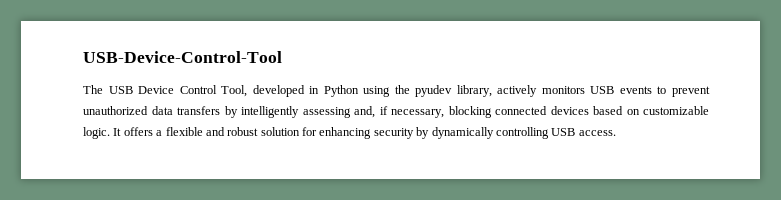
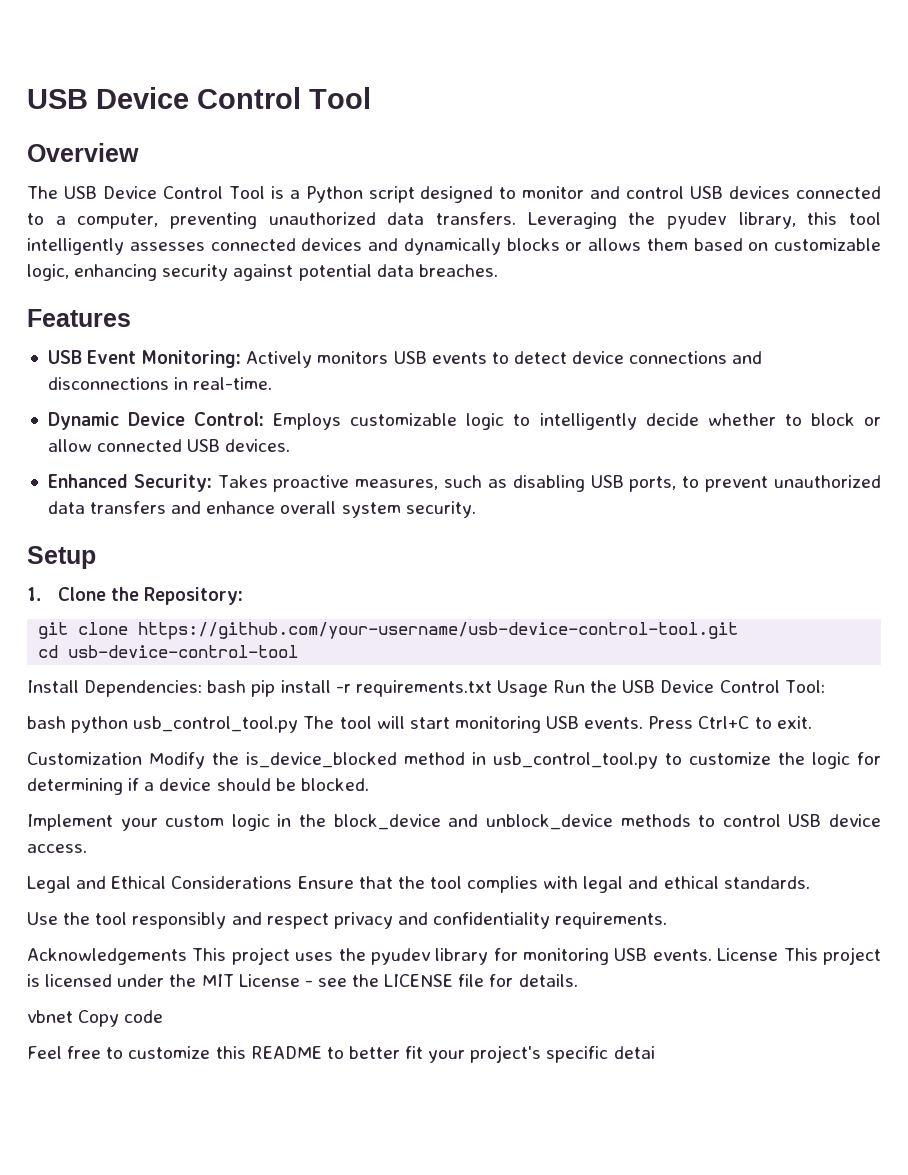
[83,51,282,63] USB-Device-Control-Tool -> [27,87,371,109] [27,143,139,162] USB Device Control Tool // Overview
[221,85,710,97] [83,106,709,118] [83,127,616,139] Tool, developed in Python using the pyudev library, actively monitors USB events to prevent unauthorized data transfers by intelligently assessing and, if necessary, blocking connected devices based on customizable logic. It offers a flexible and robust solution for enhancing security by dynamically controlling USB access. -> [228,186,881,203] [27,212,881,230] [27,238,881,255] [27,264,498,281] [27,309,131,327] [47,350,763,368] [47,377,273,390] [47,412,882,430] [47,439,291,452] [47,474,881,492] [47,501,476,518] [27,546,96,569] [27,587,244,605] [38,622,739,640] [38,645,299,658] [27,680,825,697] [27,716,812,733] [27,752,881,769] [27,778,369,795] [27,814,881,831] [27,844,87,853] [27,876,810,893] [27,912,668,929] [27,947,881,965] [27,974,578,987] [27,1010,164,1027] [27,1045,655,1063] Tool is a Python script designed to monitor and control USB devices connected to a computer, preventing unauthorized data transfers. Leveraging the pyudev library, this tool intelligently assesses connected devices and dynamically blocks or allows them based on customizable logic, enhancing security against potential data breaches. // Features // USB Event Monitoring: Actively monitors USB events to detect device connections and disconnections in real-time. // Dynamic Device Control: Employs customizable logic to intelligently decide whether to block or allow connected USB devices. // Enhanced Security: Takes proactive measures, such as disabling USB ports, to prevent unauthorized data transfers and enhance overall system security. // Setup // 1. Clone the Repository: // git clone https://github.com/your-username/usb-device-control-tool.git // cd usb-device-control-tool // Install Dependencies: bash pip install -r requirements.txt Usage Run the USB Device Control Tool: // bash python usb_control_tool.py The tool will start monitoring USB events. Press Ctrl+C to exit. // Customization Modify the is_device_blocked method in usb_control_tool.py to customize the logic for determining if a device should be blocked. // Implement your custom logic in the block_device and unblock_device methods to control USB device access. // Legal and Ethical Considerations Ensure that the tool complies with legal and ethical standards. // Use the tool responsibly and respect privacy and confidentiality requirements. // Acknowledgements This project uses the pyudev library for monitoring USB events. License This project is licensed under the MIT License - see the LICENSE file for details. // vbnet Copy code // Feel free to customize this README to better fit your project's specific detai

